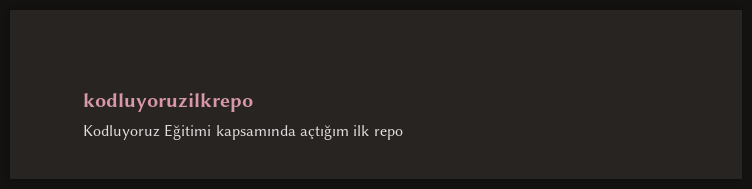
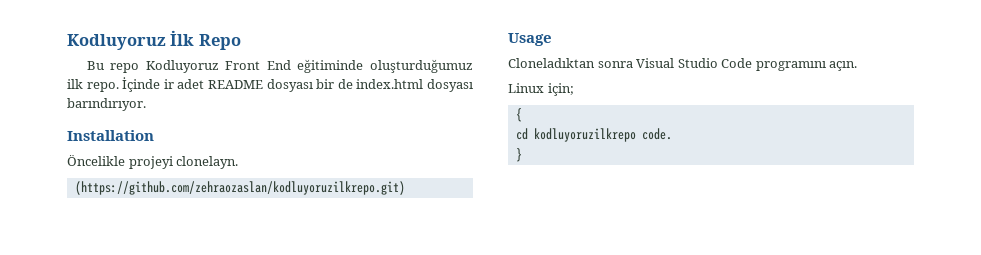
[83,93,253,112] [83,124,403,140] kodluyoruzilkrepo // Kodluyoruz Eğitimi kapsamında açtığım ilk repo -> [67,30,241,50] [86,59,473,73] [67,77,473,92] [67,98,146,111] [67,130,154,141] [67,155,239,169] [74,181,405,195] [508,33,552,46] [508,58,858,71] [508,83,574,96] [515,108,522,122] [515,128,672,142] [515,148,522,162] Kodluyoruz İlk Repo // Bu repo Kodluyoruz Front End eğitiminde oluşturduğumuz ilk repo. İçinde ir adet README dosyası bir de index.html dosyası barındırıyor. // Installation // Öncelikle projeyi clonelayn. // (https://github.com/zehraozaslan/kodluyoruzilkrepo.git) // Usage // Cloneladıktan sonra Visual Studio Code programını açın. // Linux için; // { // cd kodluyoruzilkrepo code. // }

